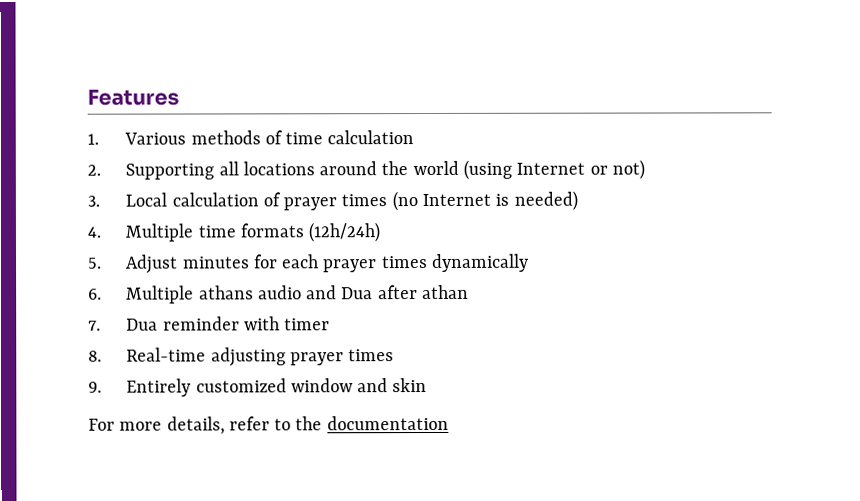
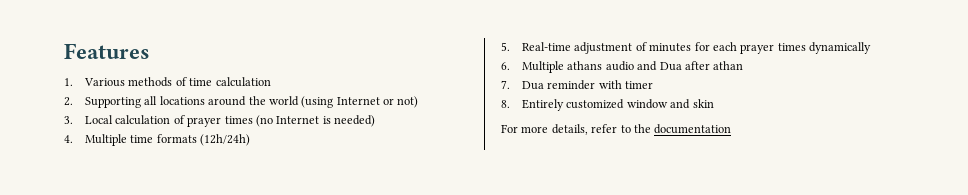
[126,254,179,274] Adjust -> [522,42,647,54] Real-time adjustment of
[126,347,395,367] [88,381,102,393] Real-time adjusting prayer times // 9. -> (510, 104) none

